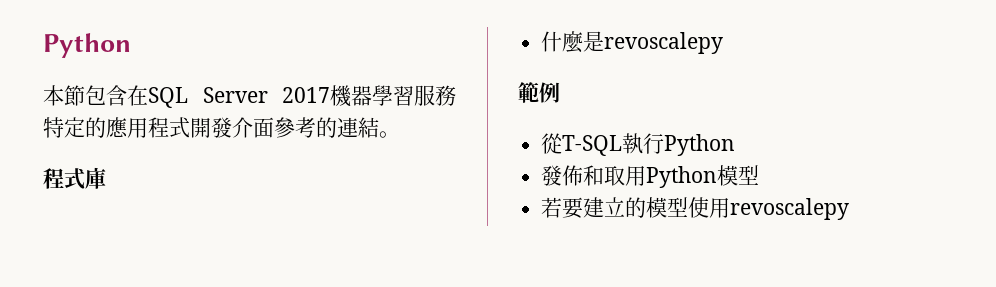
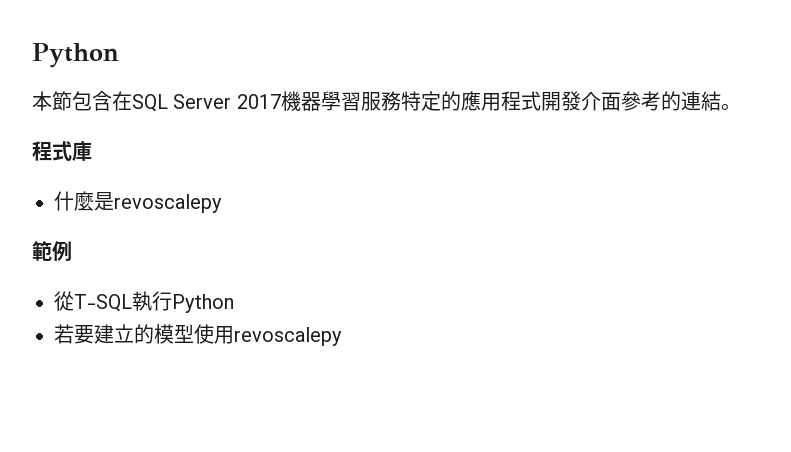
[541,165,760,188] // 發佈和取用Python模型 -> (234, 303) none

